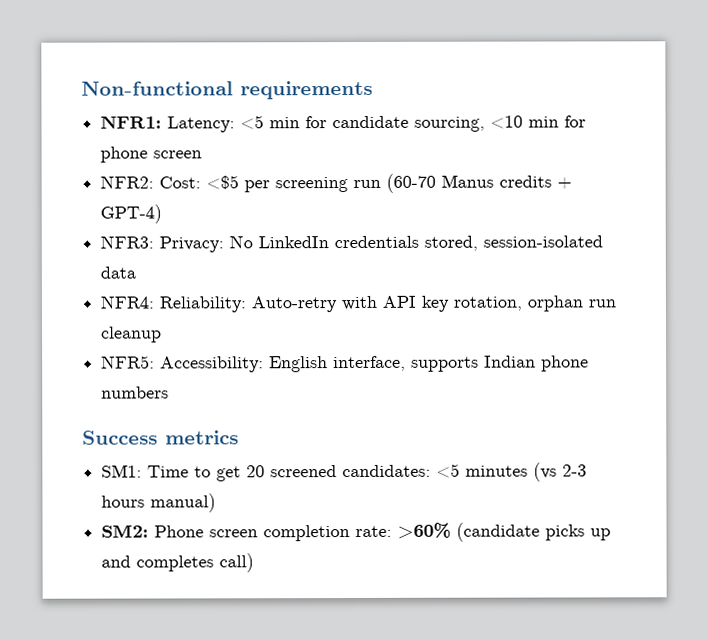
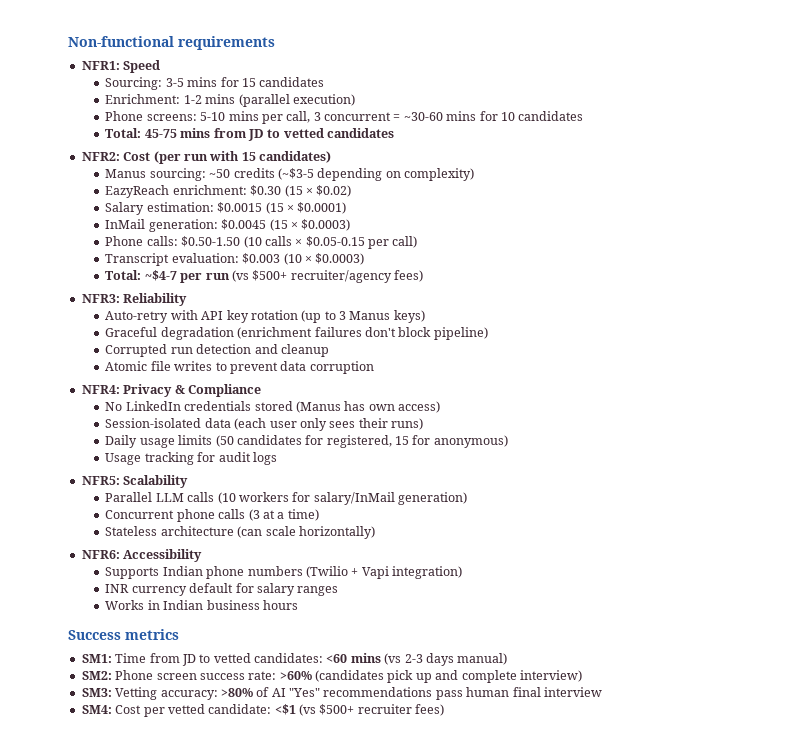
[167,115,587,133] [100,146,203,163] [100,173,573,193] [100,204,163,224] [100,235,604,253] [100,266,137,279] [100,295,617,313] [101,326,163,343] [101,355,590,373] [101,386,170,399] [82,430,239,445] [101,463,529,482] Latency: <5 min for candidate sourcing, <10 min for phone screen // NFR2: Cost: <$5 per screening run (60-70 Manus credits + GPT-4) // NFR3: Privacy: No LinkedIn credentials stored, session-isolated data // NFR4: Reliability: Auto-retry with API key rotation, orphan run cleanup // NFR5: Accessibility: English interface, supports Indian phone numbers // Success metrics // SM1: Time to get 20 screened candidates: <5 minutes -> [123,60,161,73] [105,77,325,90] [105,94,355,107] [105,111,584,124] [105,128,395,141] [81,151,331,164] [105,168,475,181] [105,185,352,198] [105,202,347,215] [105,219,351,232] [105,236,418,249] [105,253,365,266] [105,270,424,283] [81,293,188,306] [105,310,425,323] [105,327,488,340] [105,344,329,357] [105,361,374,374] [81,384,261,397] [105,401,441,413] [105,418,424,431] [105,435,508,448] [105,452,277,465] [81,475,189,488] [105,492,468,505] [105,509,319,522] [105,526,375,539] [81,549,203,562] [105,566,463,579] [105,583,339,596] [105,600,298,610] [68,629,179,640] [81,653,381,666] Speed // Sourcing: 3-5 mins for 15 candidates // Enrichment: 1-2 mins (parallel execution) // Phone screens: 5-10 mins per call, 3 concurrent = ~30-60 mins for 10 candidates // Total: 45-75 mins from JD to vetted candidates // NFR2: Cost (per run with 15 candidates) // Manus sourcing: ~50 credits (~$3-5 depending on complexity) // EazyReach enrichment: $0.30 (15 × $0.02) // Salary estimation: $0.0015 (15 × $0.0001) // InMail generation: $0.0045 (15 × $0.0003) // Phone calls: $0.50-1.50 (10 calls × $0.05-0.15 per call) // Transcript evaluation: $0.003 (10 × $0.0003) // Total: ~$4-7 per run (vs $500+ recruiter/agency fees) // NFR3: Reliability // Auto-retry with API key rotation (up to 3 Manus keys) // Graceful degradation (enrichment failures don't block pipeline) // Corrupted run detection and cleanup // Atomic file writes to prevent data corruption // NFR4: Privacy & Compliance // No LinkedIn credentials stored (Manus has own access) // Session-isolated data (each user only sees their runs) // Daily usage limits (50 candidates for registered, 15 for anonymous) // Usage tracking for audit logs // NFR5: Scalability // Parallel LLM calls (10 workers for salary/InMail generation) // Concurrent phone calls (3 at a time) // Stateless architecture (can scale horizontally) // NFR6: Accessibility // Supports Indian phone numbers (Twilio + Vapi integration) // INR currency default for salary ranges // Works in Indian business hours // Success metrics // SM1: Time from JD to vetted candidates: <60 mins
[101,495,146,508] hours -> [425,653,454,666] days
[263,525,351,542] completion -> [199,673,245,680] success
[456,522,612,542] [101,553,255,573] (candidate picks up and completes call) -> [315,670,582,683] [81,687,602,700] [81,704,445,717] (candidates pick up and complete interview) // SM3: Vetting accuracy: >80% of AI "Yes" recommendations pass human final interview // SM4: Cost per vetted candidate: <$1 (vs $500+ recruiter fees)

